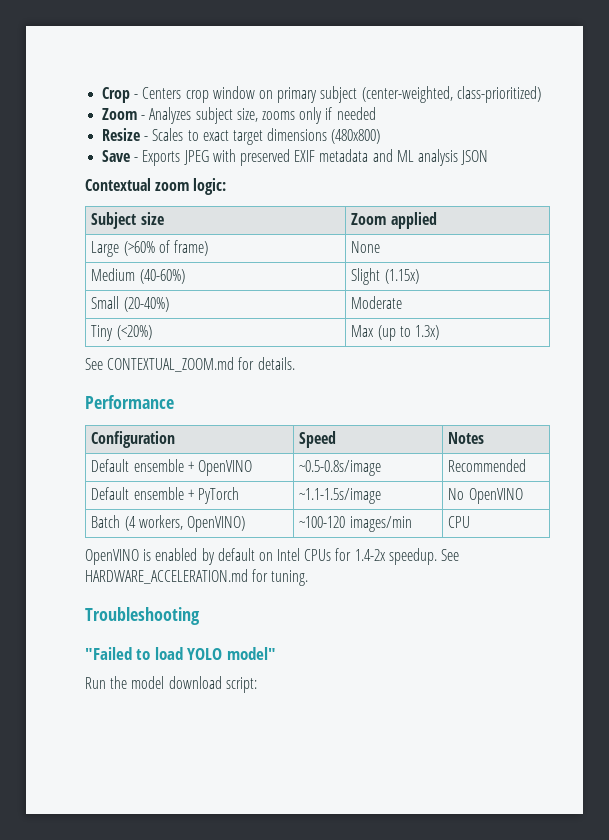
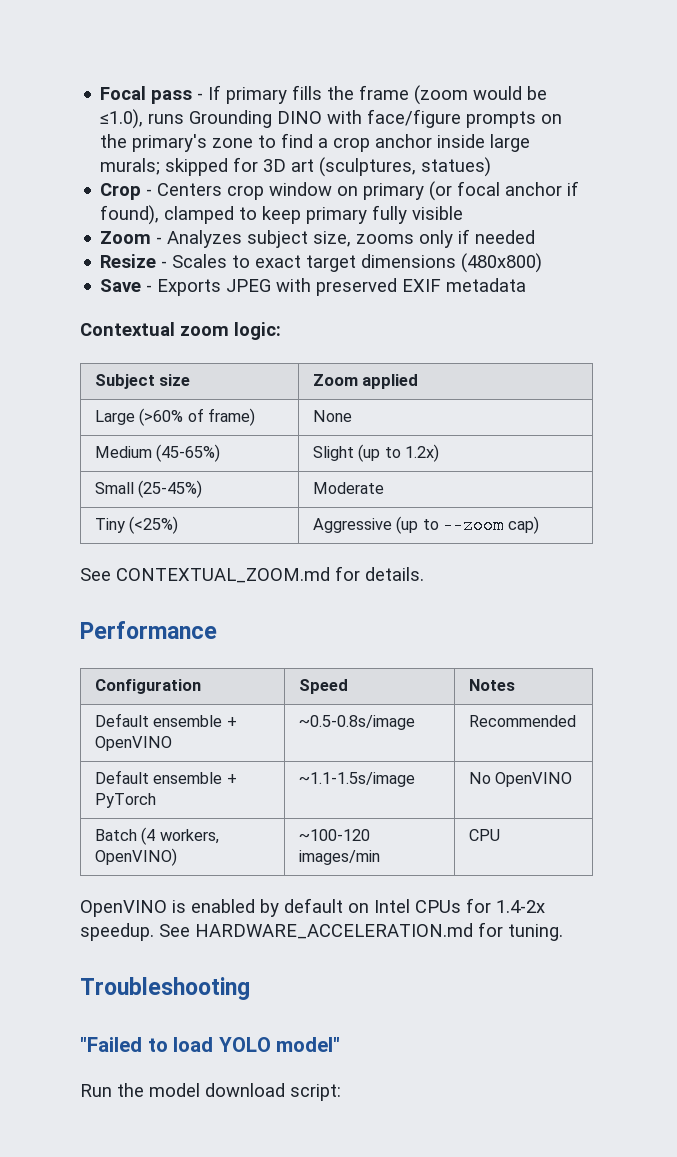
(102, 95) none -> [100,85,548,105] [100,109,563,129] [100,133,531,152] [100,157,492,177] Focal pass - If primary fills the frame (zoom would be ≤1.0), runs Grounding DINO with face/figure prompts on the primary's zone to find a crop anchor inside large murals; skipped for 3D art (sculptures, statues) //
[320,86,541,103] subject (center-weighted, class-prioritized) -> [429,181,580,201] [100,205,464,225] (or focal anchor if found), clamped to keep primary fully visible
[372,149,489,166] and ML analysis JSON -> (527, 285) none
[139,269,185,284] (40-60%) -> [156,444,221,462] (45-65%)
[384,269,419,284] (1.15x) -> [358,444,440,462] (up to 1.2x)
[123,297,169,312] (20-40%) -> [138,480,203,498] (25-45%)
[116,325,152,340] [351,325,440,341] (<20%) | Max (up to 1.3x) -> [129,516,179,534] [312,516,539,534] (<25%) | Aggressive (up to --zoom cap)

